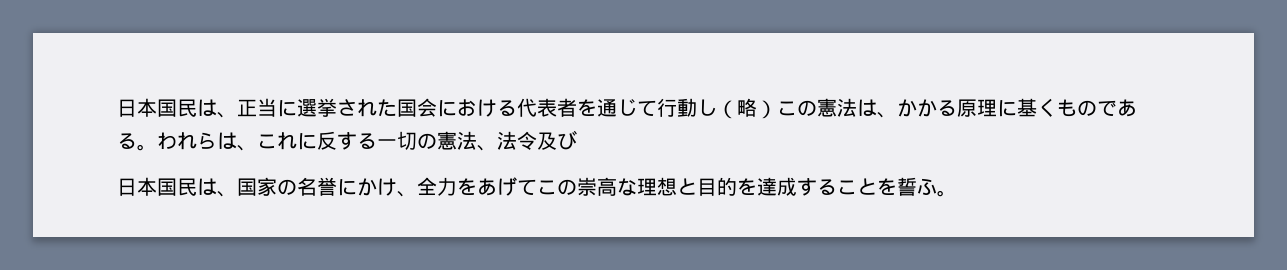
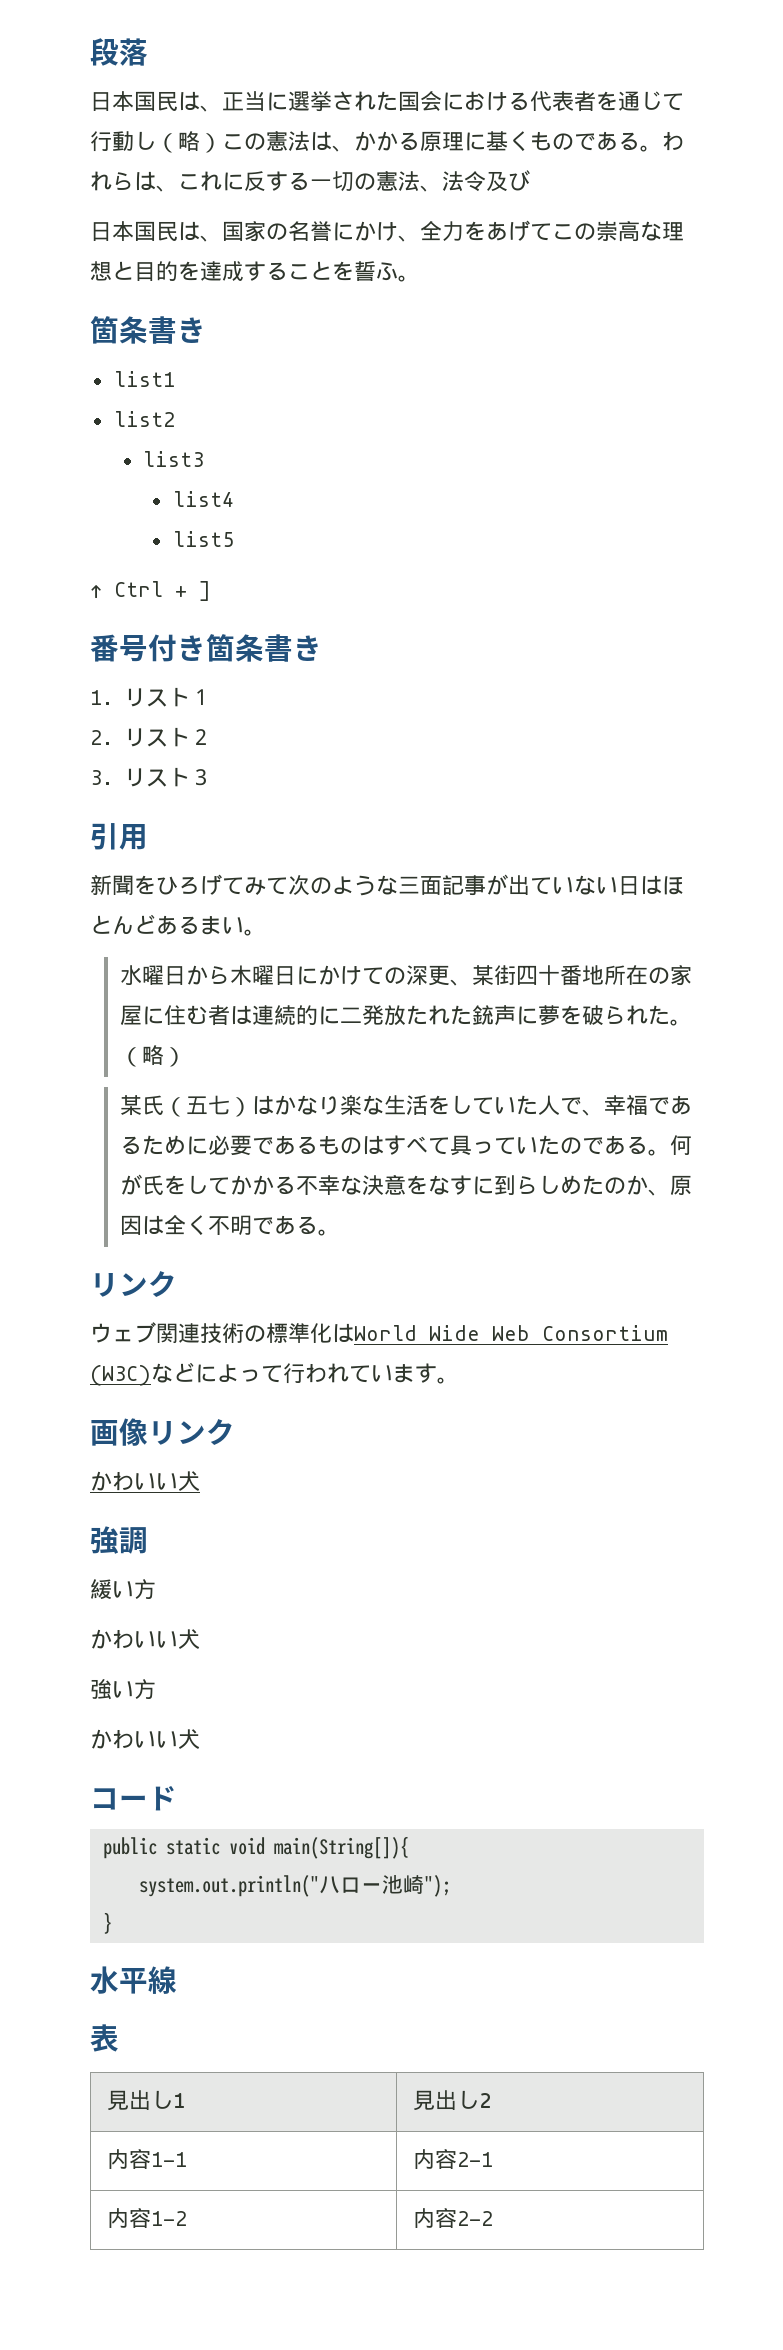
(117, 108) none -> [90,38,148,66] 段落 //
(957, 193) none -> [90,316,206,344] [113,371,175,387] [113,411,175,427] [143,451,205,467] [172,491,234,507] [172,531,234,547] [90,581,211,601] [90,634,322,662] [90,687,212,707] [90,727,212,747] [90,767,212,787] [90,823,148,850] [90,874,684,896] [90,914,266,936] [119,965,692,986] [119,1005,692,1026] [119,1045,186,1067] [119,1095,692,1117] [119,1135,692,1156] [119,1174,692,1196] [119,1215,340,1236] [90,1271,177,1297] [90,1322,668,1344] [90,1362,459,1386] [90,1418,235,1446] [90,1471,200,1491] [90,1526,148,1554] [90,1579,156,1600] [90,1629,200,1649] [90,1679,156,1700] [90,1729,200,1749] [90,1786,177,1811] [102,1836,409,1859] [138,1875,451,1897] [102,1912,112,1934] [90,1966,177,1994] [90,2024,119,2052] [106,2090,185,2111] [412,2090,491,2111] [106,2149,187,2169] [412,2149,493,2169] [106,2208,187,2228] [412,2208,493,2228] // 箇条書き // list1 // list2 // list3 // list4 // list5 // ↑ Ctrl + ] // 番号付き箇条書き // 1.リスト１ // 2.リスト２ // 3.リスト３ // 引用 // 新聞をひろげてみて次のような三面記事が出ていない日はほとんどあるまい。 // 水曜日から木曜日にかけての深更、某街四十番地所在の家屋に住む者は連続的に二発放たれた銃声に夢を破られた。（略） // 某氏（五七）はかなり楽な生活をしていた人で、幸福であるために必要であるものはすべて具っていたのである。何が氏をしてかかる不幸な決意をなすに到らしめたのか、原因は全く不明である。 // リンク // ウェブ関連技術の標準化はWorld Wide Web Consortium (W3C)などによって行われています。 // 画像リンク // かわいい犬 // 強調 // 緩い方 // かわいい犬 // 強い方 // かわいい犬 // コード // public static void main(String[]){ // system.out.println("ハロー池崎"); // } // 水平線 // 表 // 見出し1 | 見出し2 // 内容1-1 | 内容2-1 // 内容1-2 | 内容2-2

